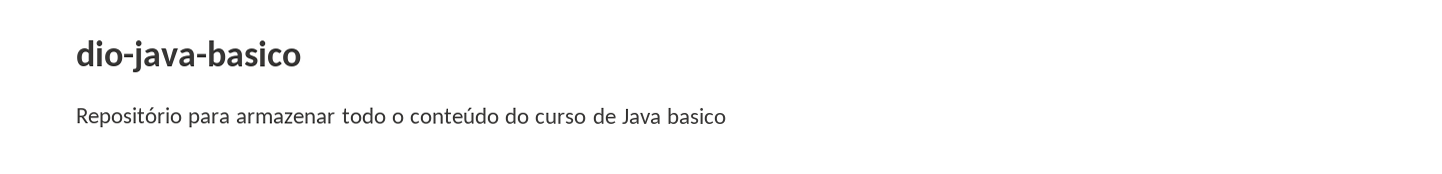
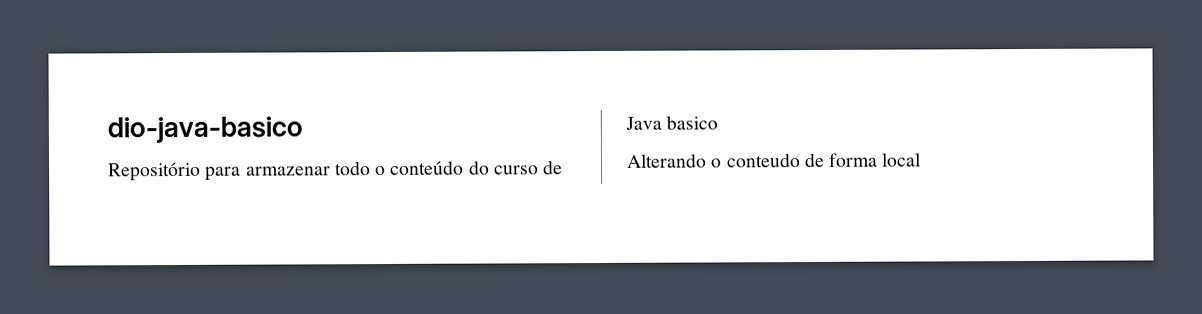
(727, 116) none -> [626,152,922,168] // Alterando o conteudo de forma local

